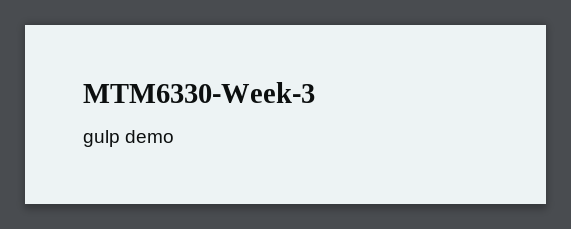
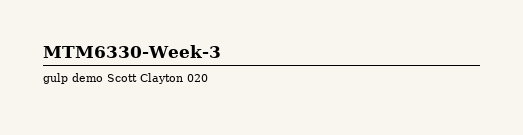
(175, 136) none -> [107,73,208,84] Scott Clayton 020

